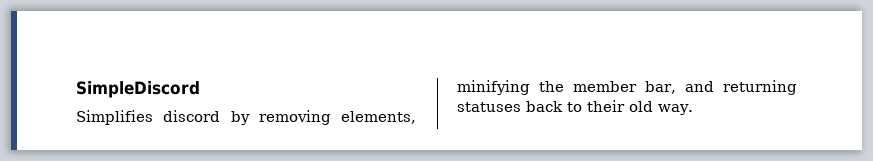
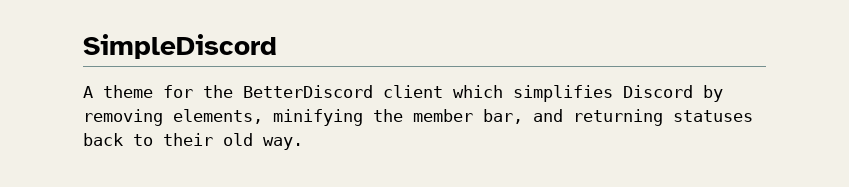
[76,110,221,125] Simplifies discord -> [83,85,693,102] A theme for the BetterDiscord client which simplifies Discord

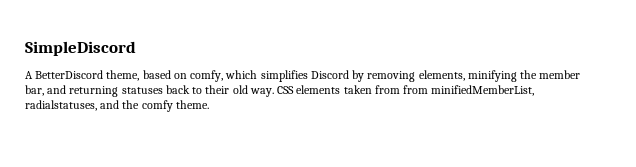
[103,85,443,98] theme for the BetterDiscord client -> [35,70,224,82] BetterDiscord theme, based on comfy,
(303, 143) none -> [277,85,535,96] [25,100,209,112] CSS elements taken from from minifiedMemberList, radialstatuses, and the comfy theme.

